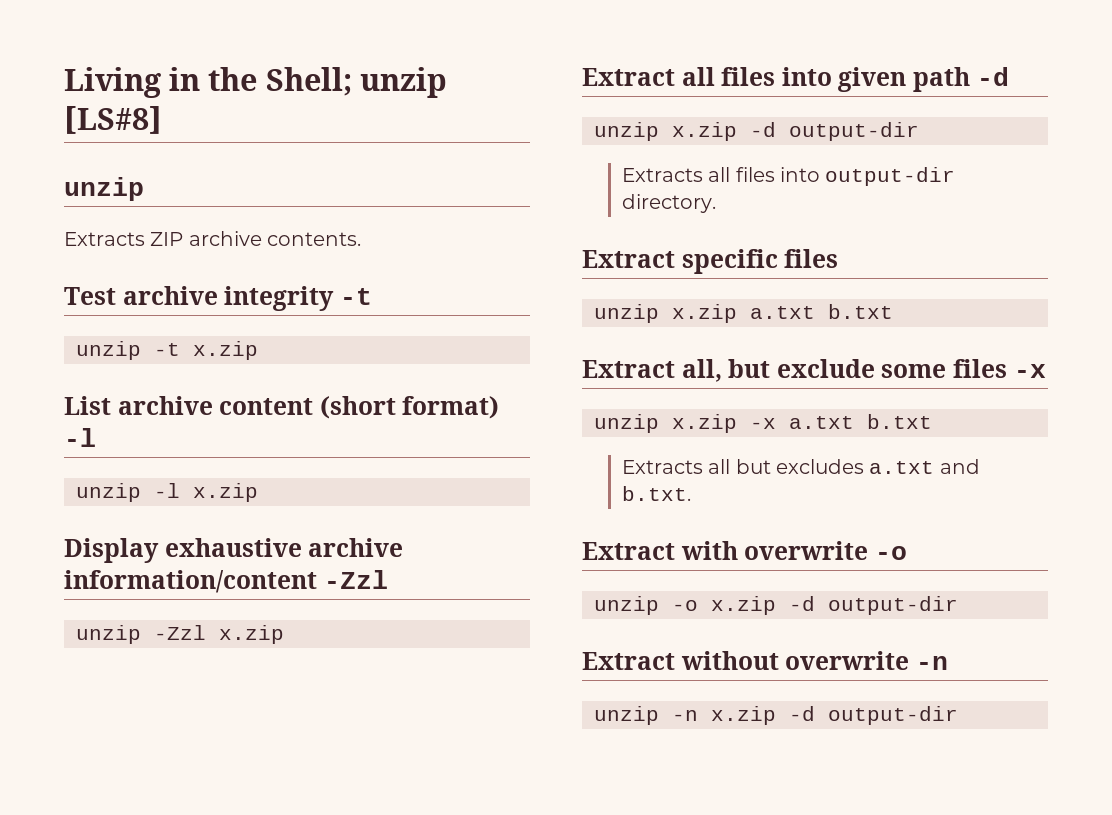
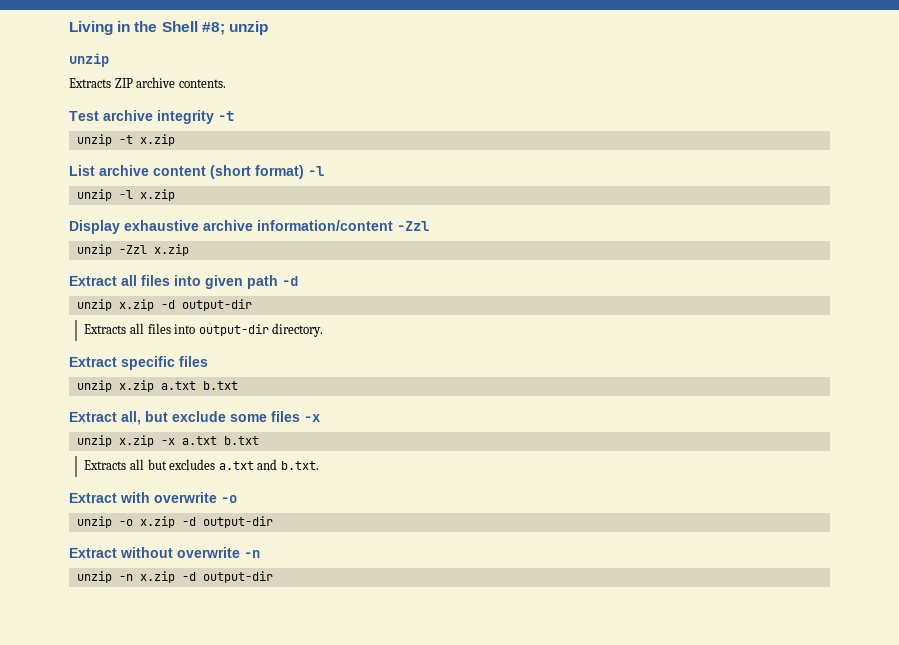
[265,67,447,98] [64,106,162,134] Shell; unzip [LS#8] -> [161,21,268,35] Shell #8; unzip

